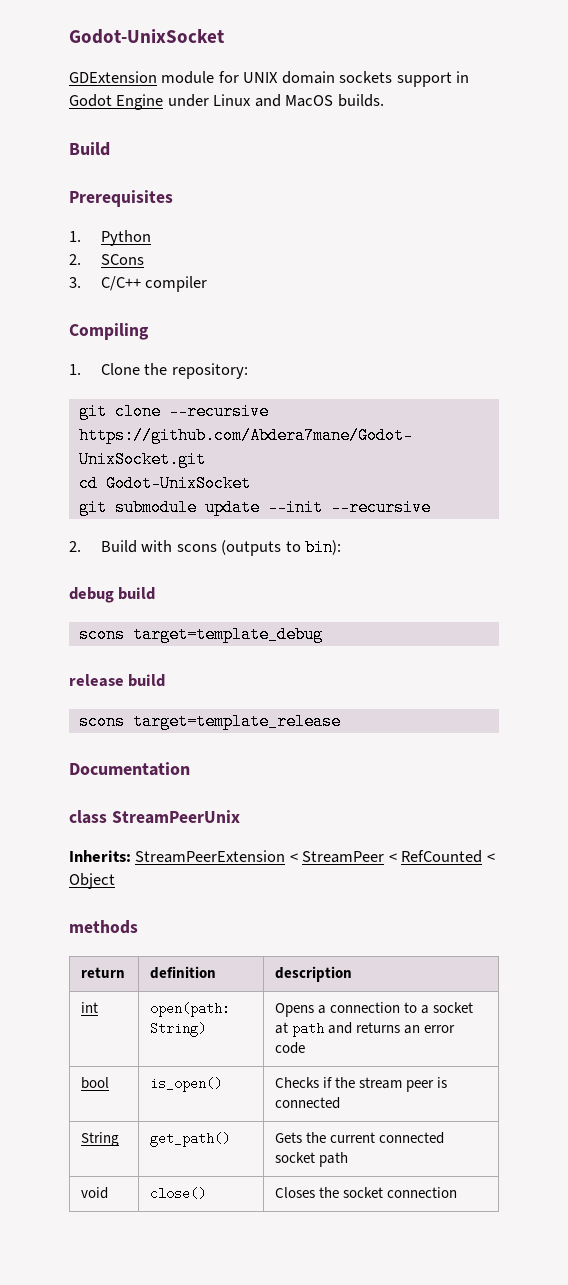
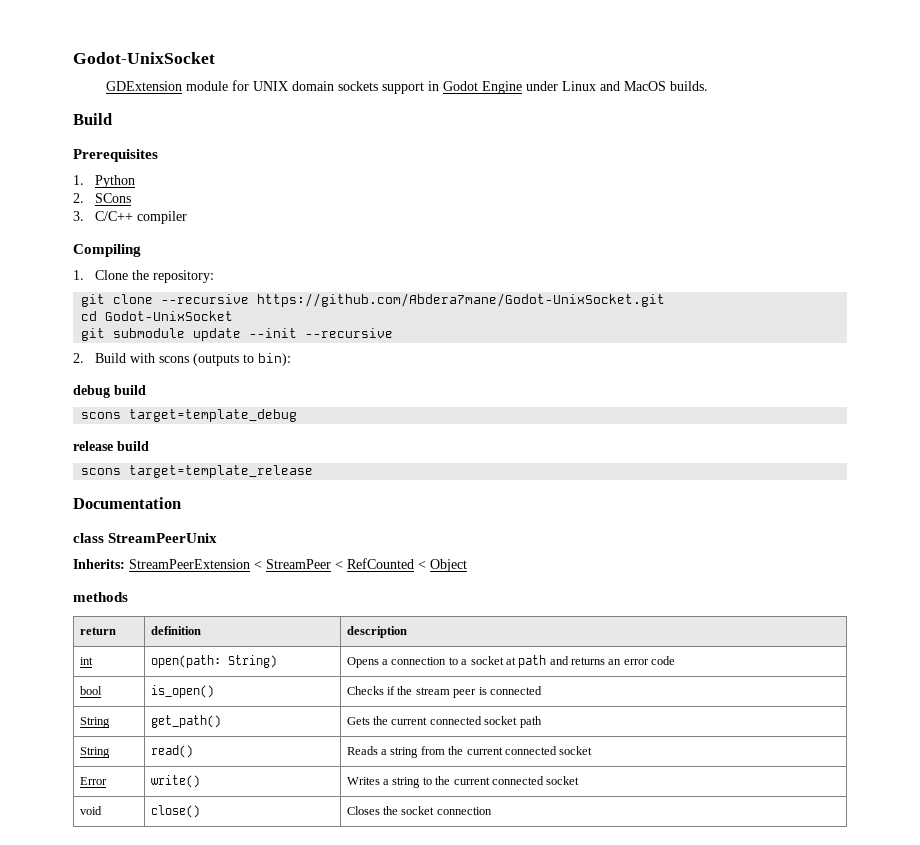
(349, 1159) none -> [79,747,110,758] [150,745,193,758] [346,746,593,758] [79,777,107,785] [150,775,200,788] [346,776,580,788] // String | read() | Reads a string from the current connected socket // Error | write() | Writes a string to the current connected socket

